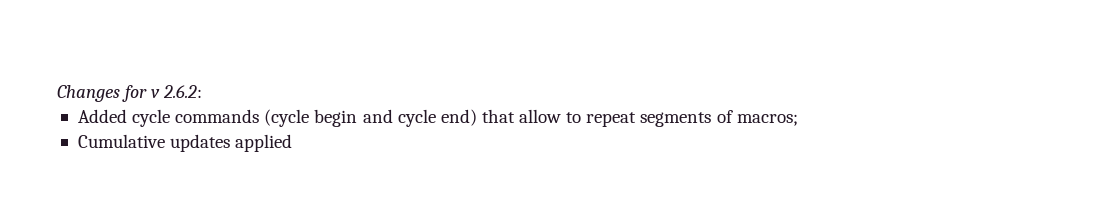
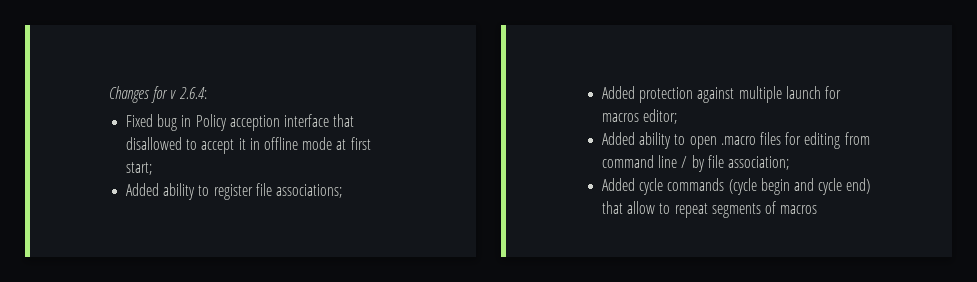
[163,85,203,98] 2.6.2: -> [178,87,207,99] [126,114,355,131] [126,137,371,154] [126,162,153,175] [126,183,342,200] [602,86,841,103] [602,109,678,124] [602,132,870,149] [602,155,789,172] 2.6.4: // Fixed bug in Policy acception interface that disallowed to accept it in offline mode at first start; // Added ability to register file associations; // Added protection against multiple launch for macros editor; // Added ability to open .macro files for editing from command line / by file association;
[736,114,798,126] [77,134,293,152] macros; // Cumulative updates applied -> [780,205,818,214] macros

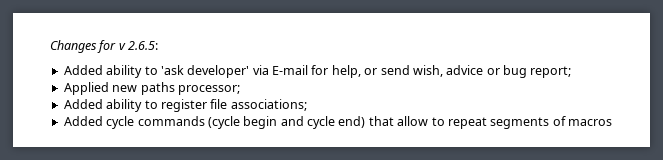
[178,87,207,99] [126,114,355,131] [126,137,371,154] [126,162,153,175] 2.6.4: // Fixed bug in Policy acception interface that disallowed to accept it in offline mode at first start; -> [128,41,159,50] [63,65,572,78] [63,82,240,95] 2.6.5: // Added ability to 'ask developer' via E-mail for help, or send wish, advice or bug report; // Applied new paths processor;
[602,86,841,103] [602,109,678,124] [602,132,870,149] [602,155,789,172] // Added protection against multiple launch for macros editor; // Added ability to open .macro files for editing from command line / by file association; -> (307, 105) none

